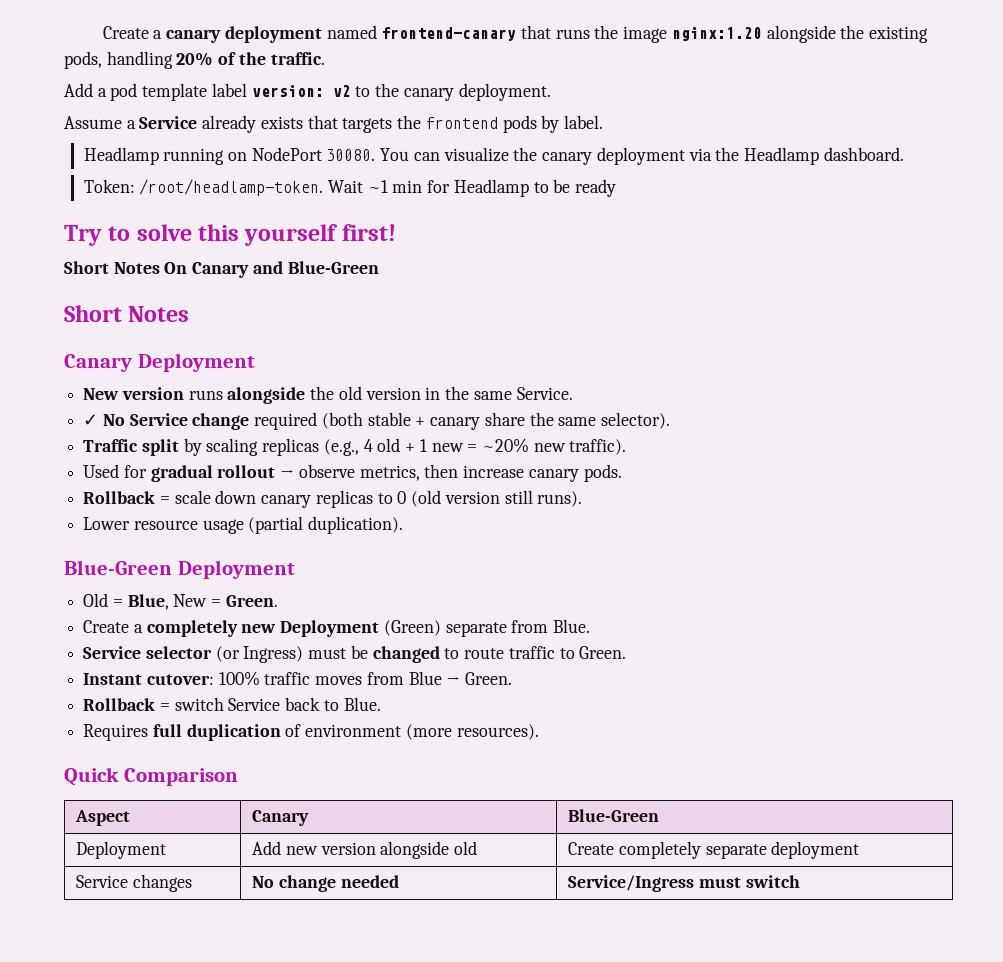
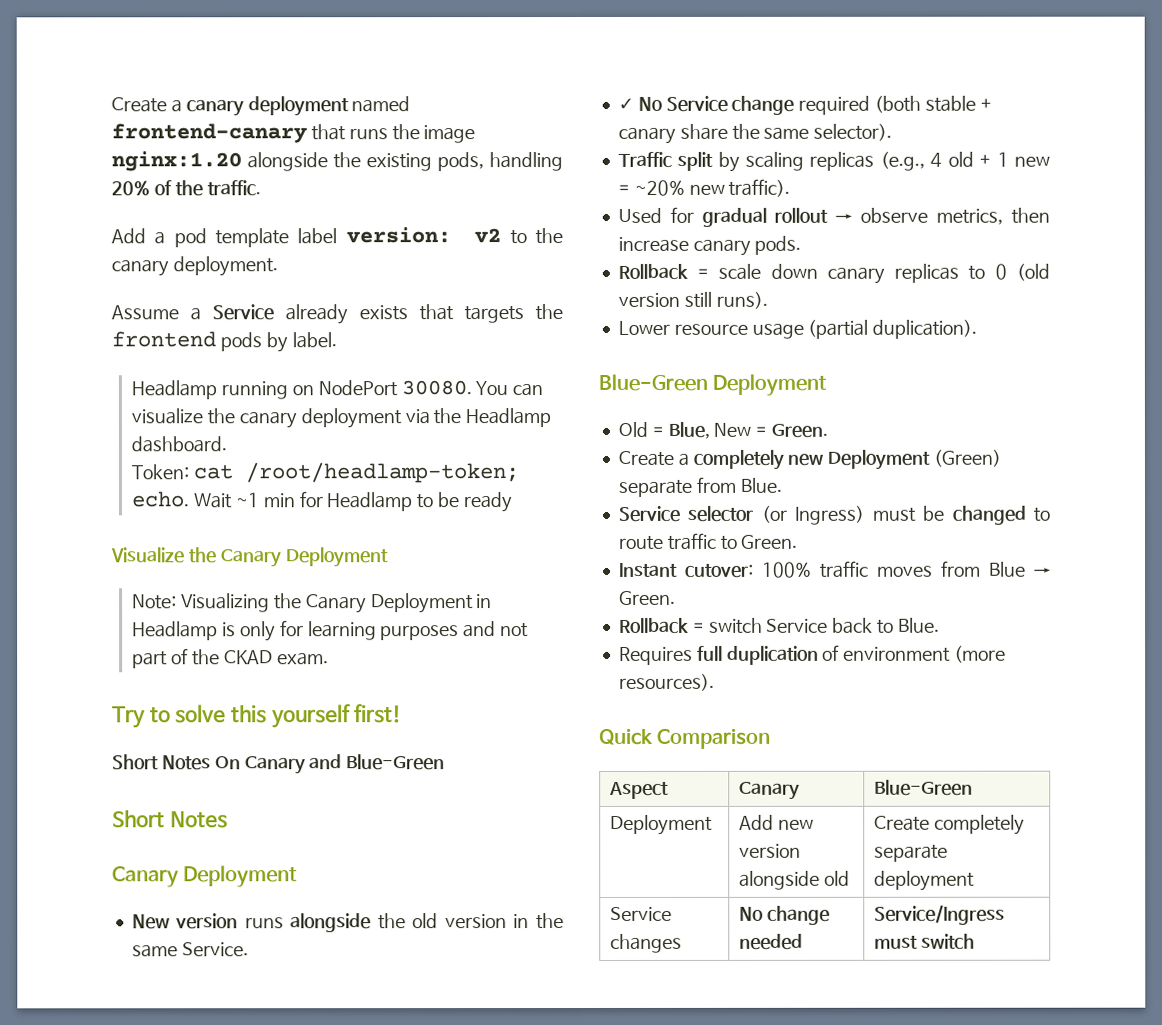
[139,179,324,196] /root/headlamp-token. -> [192,462,519,484] [131,491,190,508] cat /root/headlamp-token; echo.
(617, 188) none -> [111,547,389,568] [132,593,493,614] [132,620,530,642] [132,648,329,669] // Visualize the Canary Deployment // Note: Visualizing the Canary Deployment in Headlamp is only for learning purposes and not part of the CKAD exam.

